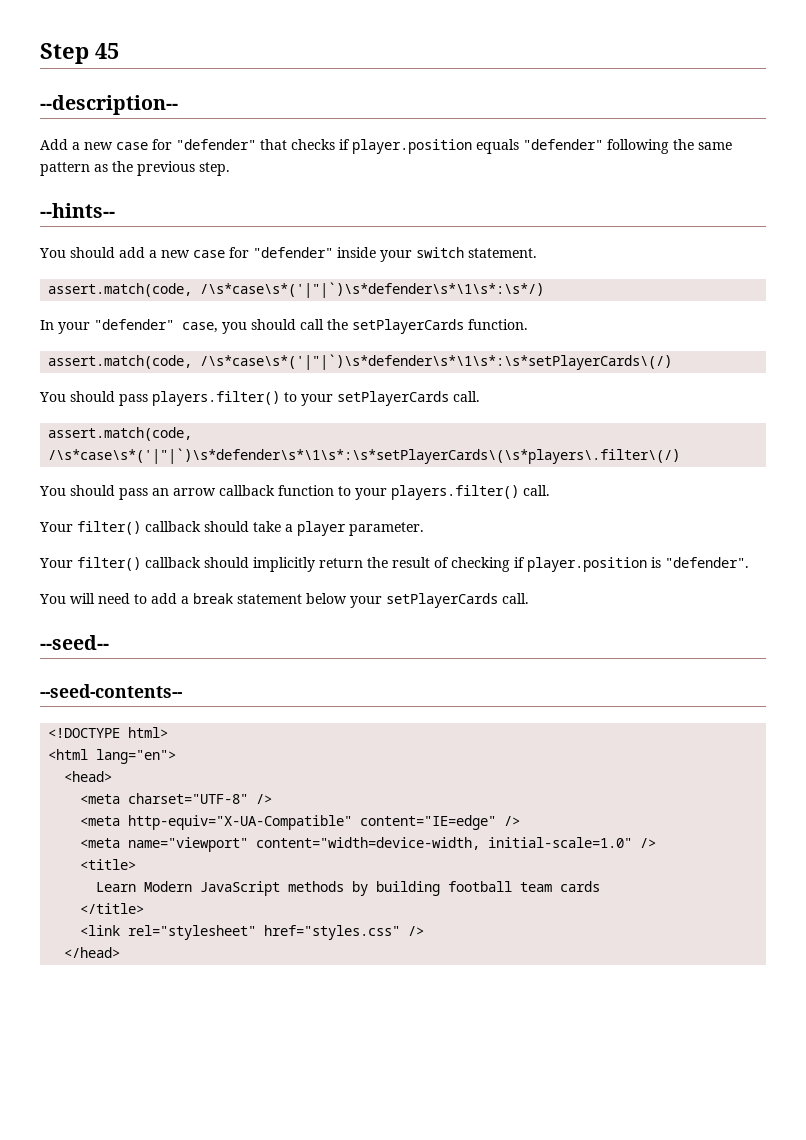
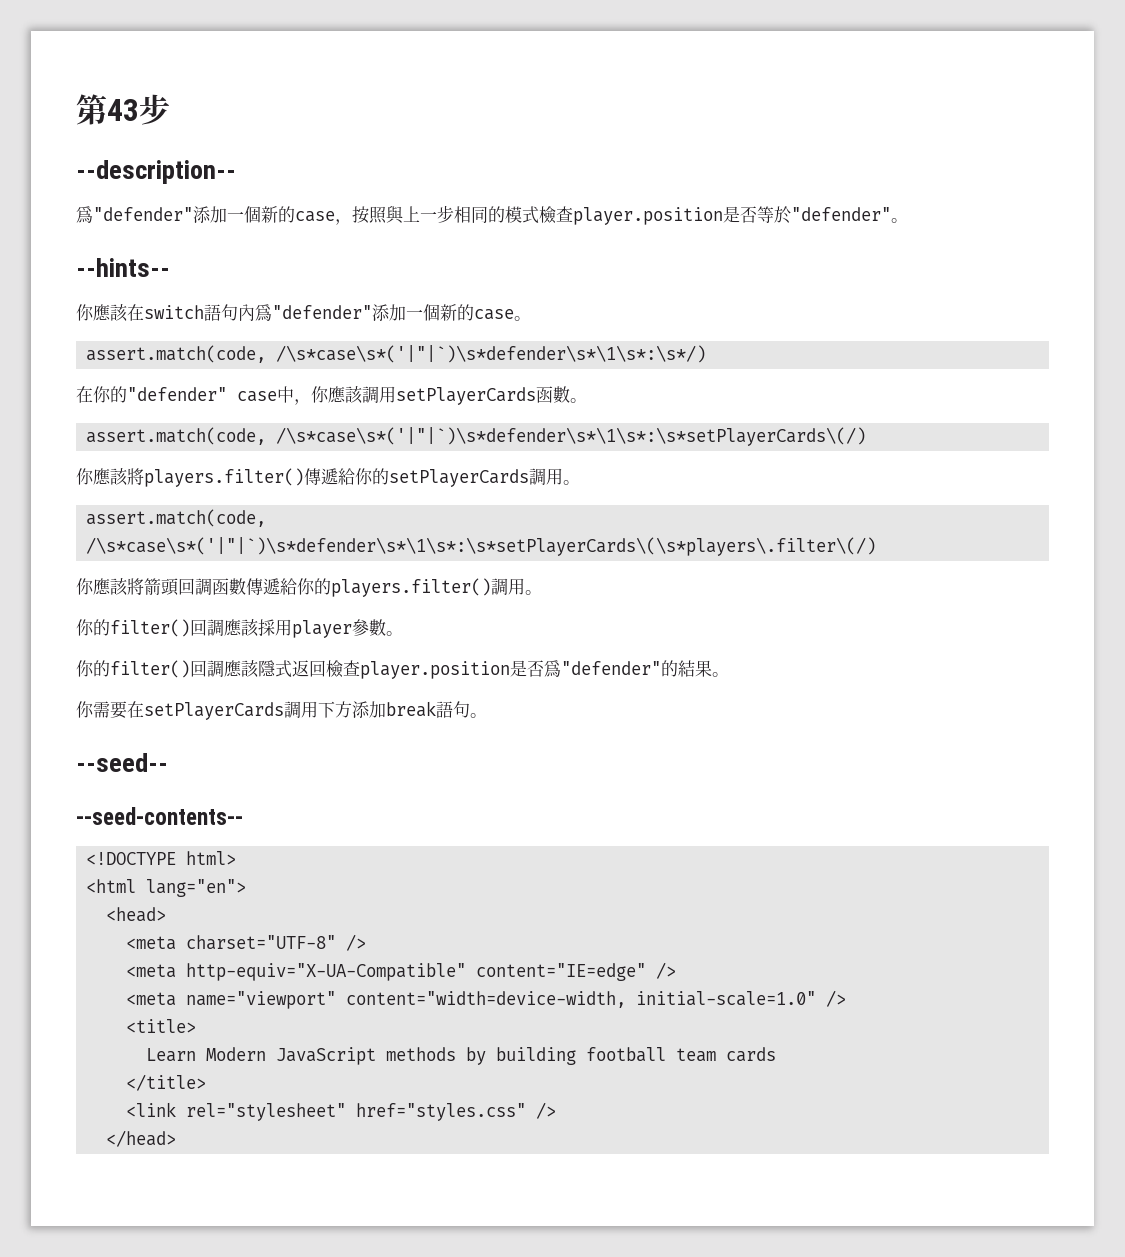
[40,43,119,64] Step 45 -> [76,94,170,125] 第43步
[40,139,732,154] [40,161,230,176] [40,203,115,218] [39,247,537,262] [48,282,545,298] [40,319,528,334] [48,354,673,370] [39,391,480,406] [48,427,193,441] [48,448,681,464] [39,485,550,500] [39,521,424,536] [39,557,749,572] [39,593,529,608] Add a new case for "defender" that checks if player.position equals "defender" following the same pattern as the previous step. // --hints-- // You should add a new case for "defender" inside your switch statement. // assert.match(code, /\s*case\s*('|"|`)\s*defender\s*\1\s*:\s*/) // In your "defender" case, you should call the setPlayerCards function. // assert.match(code, /\s*case\s*('|"|`)\s*defender\s*\1\s*:\s*setPlayerCards\(/) // You should pass players.filter() to your setPlayerCards call. // assert.match(code, /\s*case\s*('|"|`)\s*defender\s*\1\s*:\s*setPlayerCards\(\s*players\.filter\(/) // You should pass an arrow callback function to your players.filter() call. // Your filter() callback should take a player parameter. // Your filter() callback should implicitly return the result of checking if player.position is "defender". // You will need to add a break statement below your setPlayerCards call. -> [76,205,908,225] [76,258,170,277] [76,304,531,322] [86,345,707,363] [76,386,587,405] [86,427,867,446] [76,468,580,487] [86,509,267,527] [86,537,877,556] [76,578,542,597] [76,619,403,638] [76,660,729,679] [76,701,487,720] 爲"defender"添加一個新的case，按照與上一步相同的模式檢查player.position是否等於"defender"。 // --hints-- // 你應該在switch語句內爲"defender"添加一個新的case。 // assert.match(code, /\s*case\s*('|"|`)\s*defender\s*\1\s*:\s*/) // 在你的"defender" case中，你應該調用setPlayerCards函數。 // assert.match(code, /\s*case\s*('|"|`)\s*defender\s*\1\s*:\s*setPlayerCards\(/) // 你應該將players.filter()傳遞給你的setPlayerCards調用。 // assert.match(code, /\s*case\s*('|"|`)\s*defender\s*\1\s*:\s*setPlayerCards\(\s*players\.filter\(/) // 你應該將箭頭回調函數傳遞給你的players.filter()調用。 // 你的filter()回調應該採用player參數。 // 你的filter()回調應該隱式返回檢查player.position是否爲"defender"的結果。 // 你需要在setPlayerCards調用下方添加break語句。

